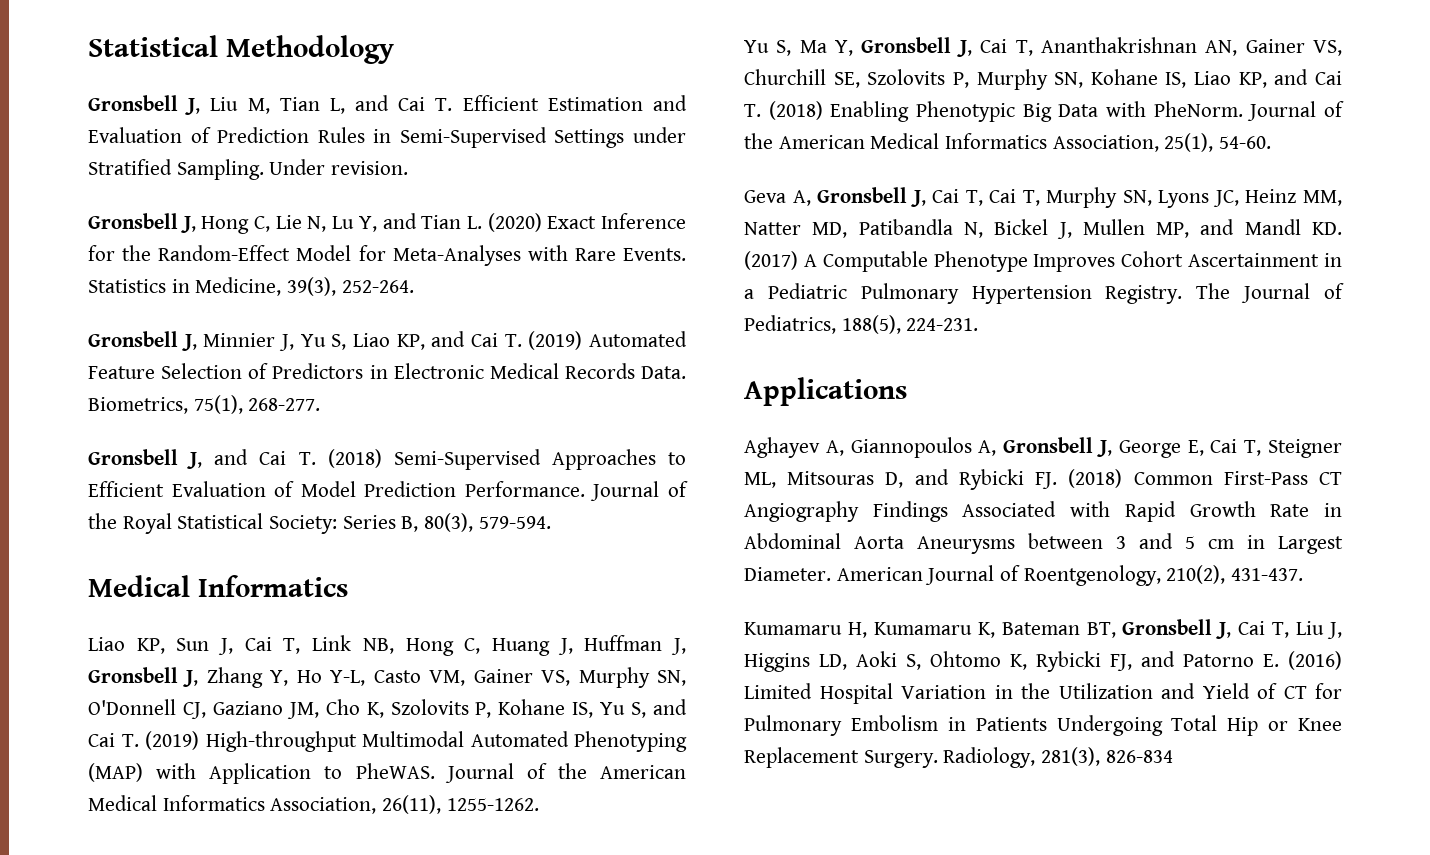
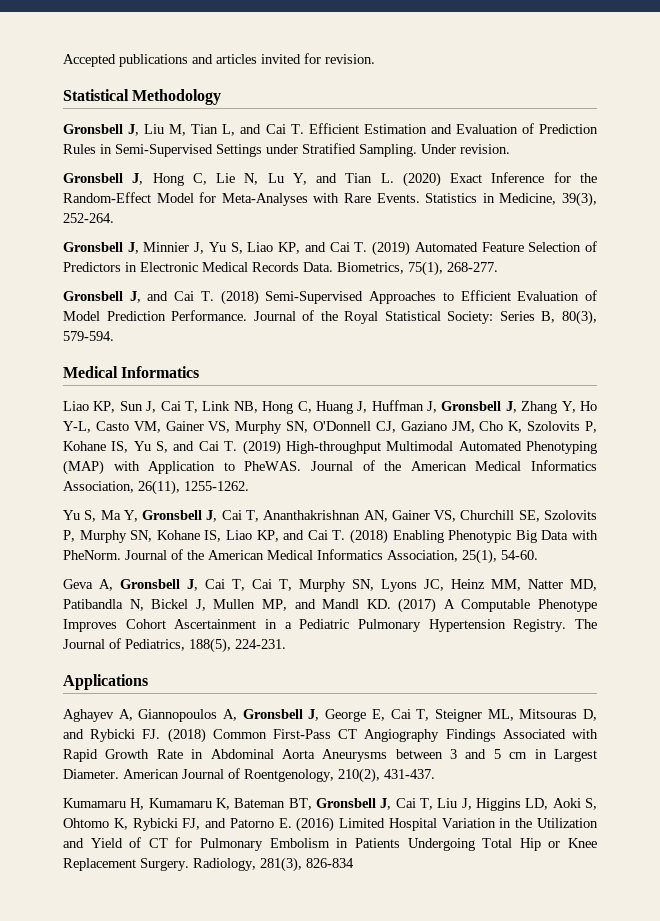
(88, 46) none -> [63,53,375,67] Accepted publications and articles invited for revision. //

